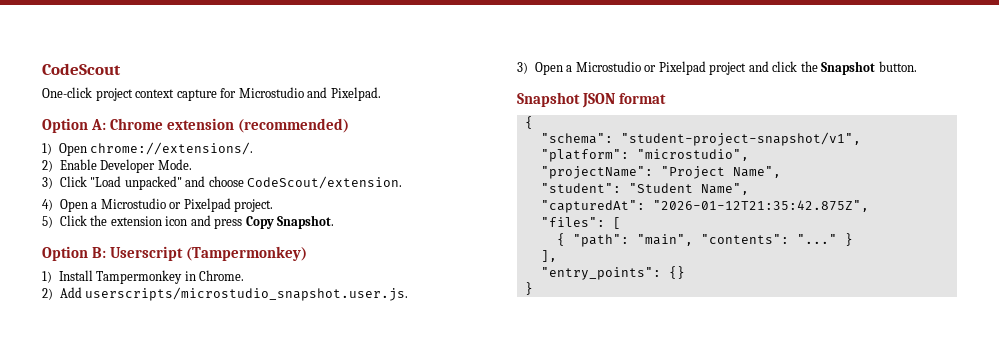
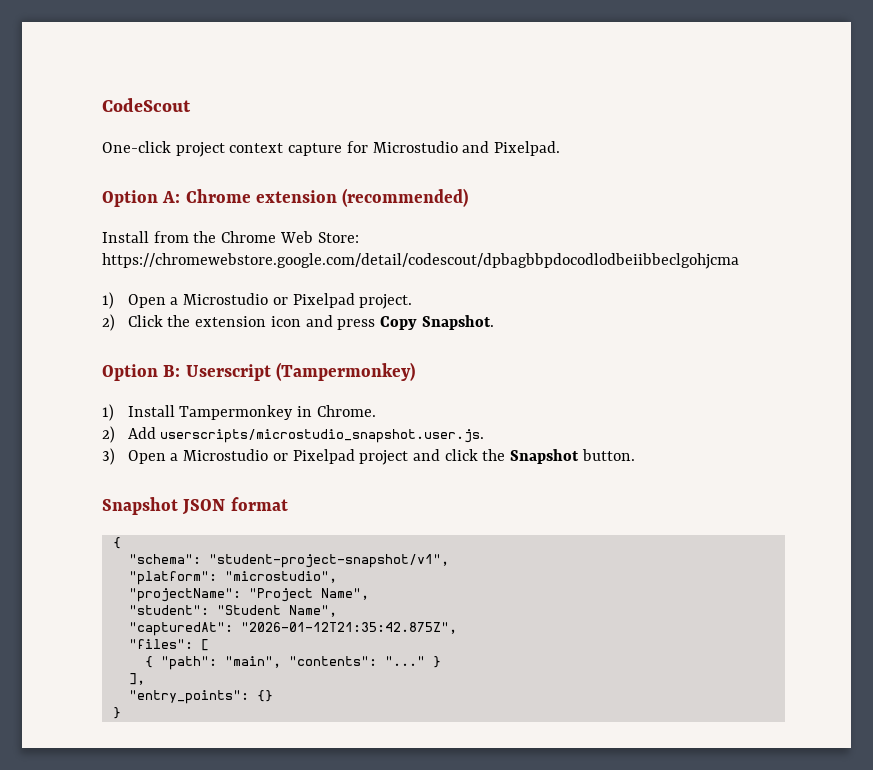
[42,142,254,156] [42,159,192,173] [42,176,403,190] [42,199,53,211] 1) Open chrome://extensions/. // 2) Enable Developer Mode. // 3) Click "Load unpacked" and choose CodeScout/extension. // 4) -> [102,231,359,243] [102,253,739,269] [102,292,114,309] Install from the Chrome Web Store: https://chromewebstore.google.com/detail/codescout/dpbagbbpdocodlodbeiibbeclgohjcma // 1)
[42,216,53,228] 5) -> [102,314,115,331] 2)

